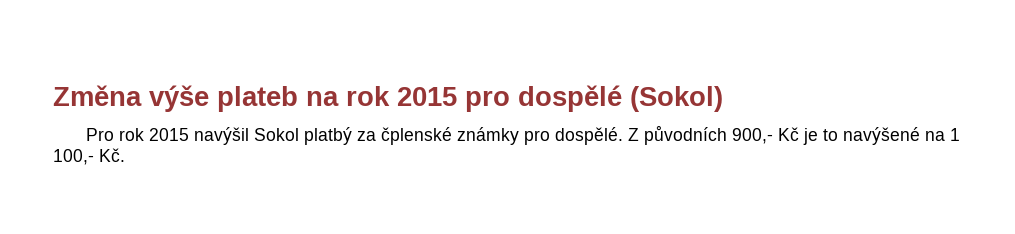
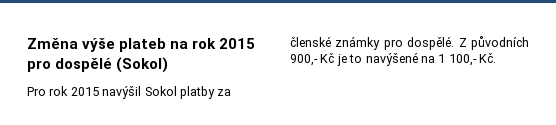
[303,127,452,145] platbý za čplenské -> [179,86,232,99] [290,36,331,47] platby za členské

